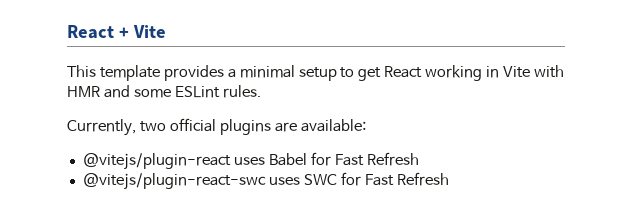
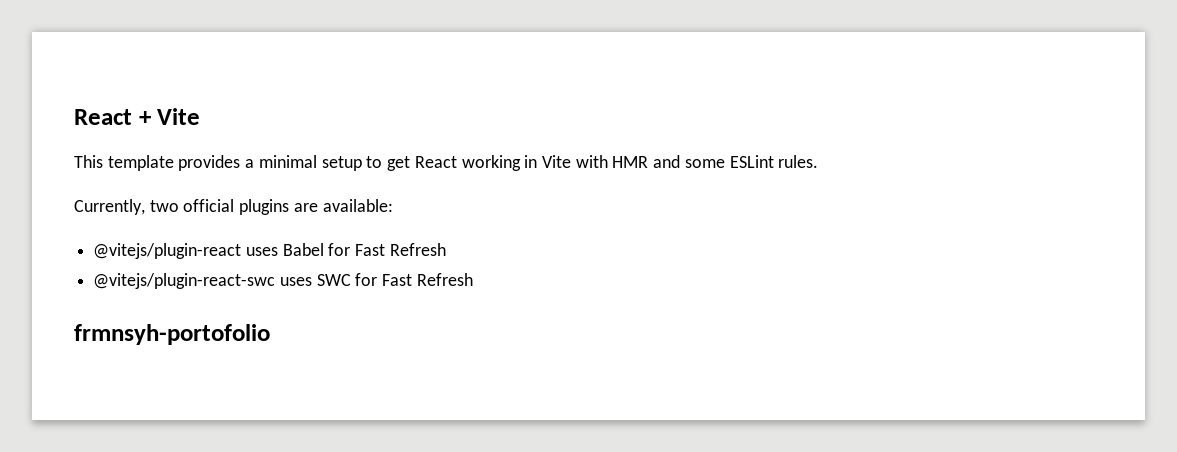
(449, 179) none -> [74,324,270,345] // frmnsyh-portofolio

